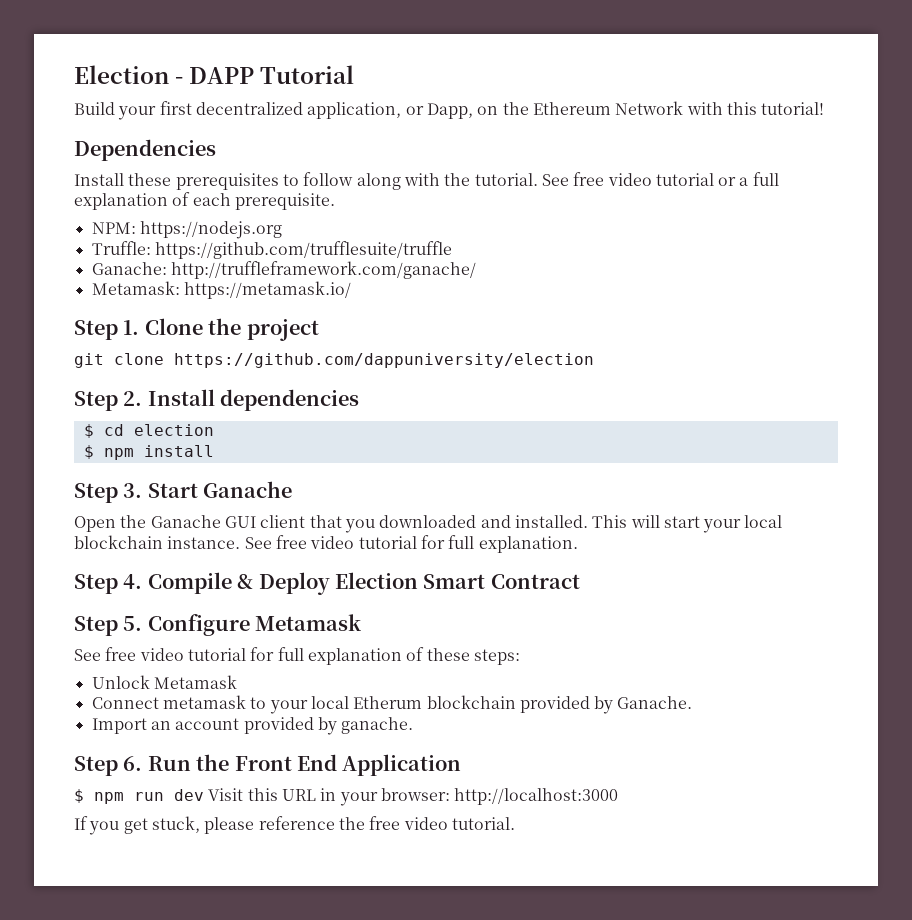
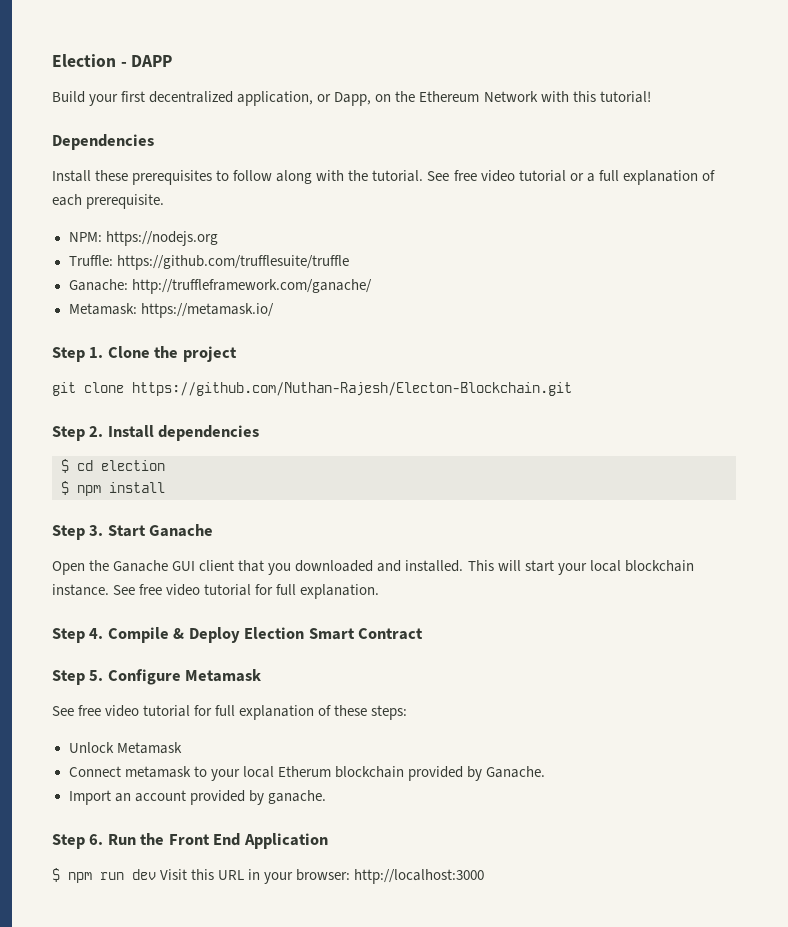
[260,65,355,84] Tutorial -> (173, 61) none
[174,353,594,368] https://github.com/dappuniversity/election -> [132,382,572,396] https://github.com/Nuthan-Rajesh/Electon-Blockchain.git
[74,816,515,835] // If you get stuck, please reference the free video tutorial. -> (485, 876) none

